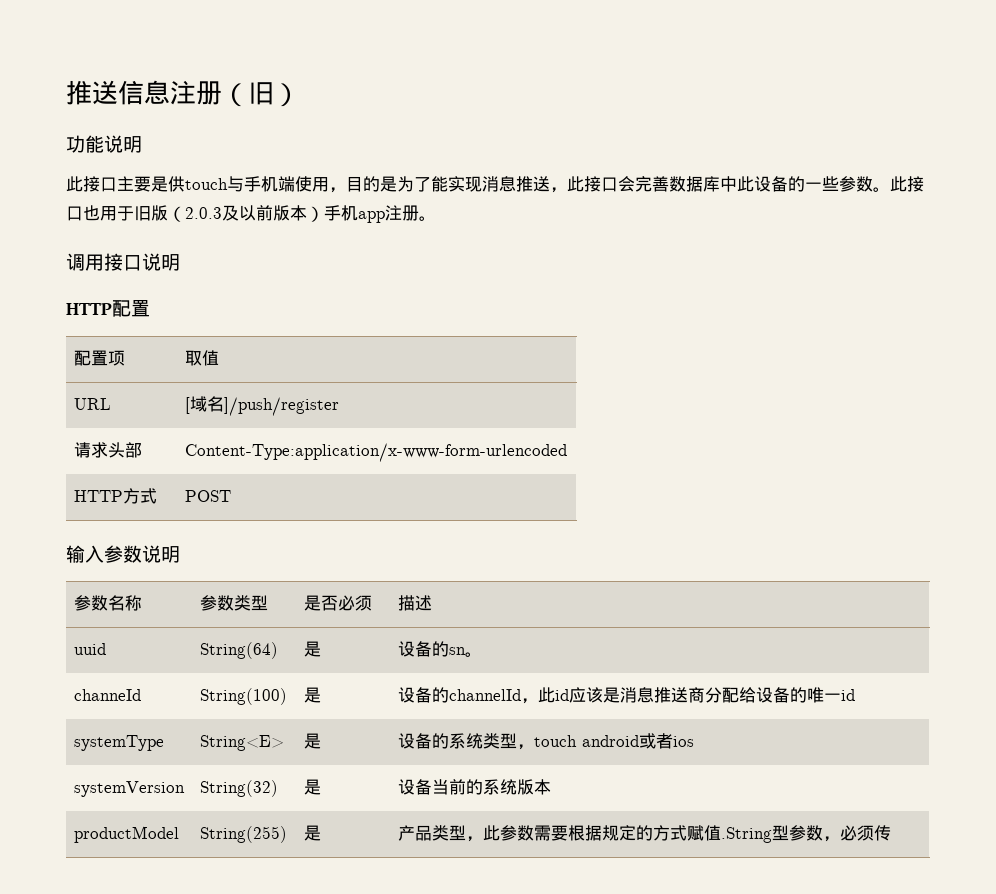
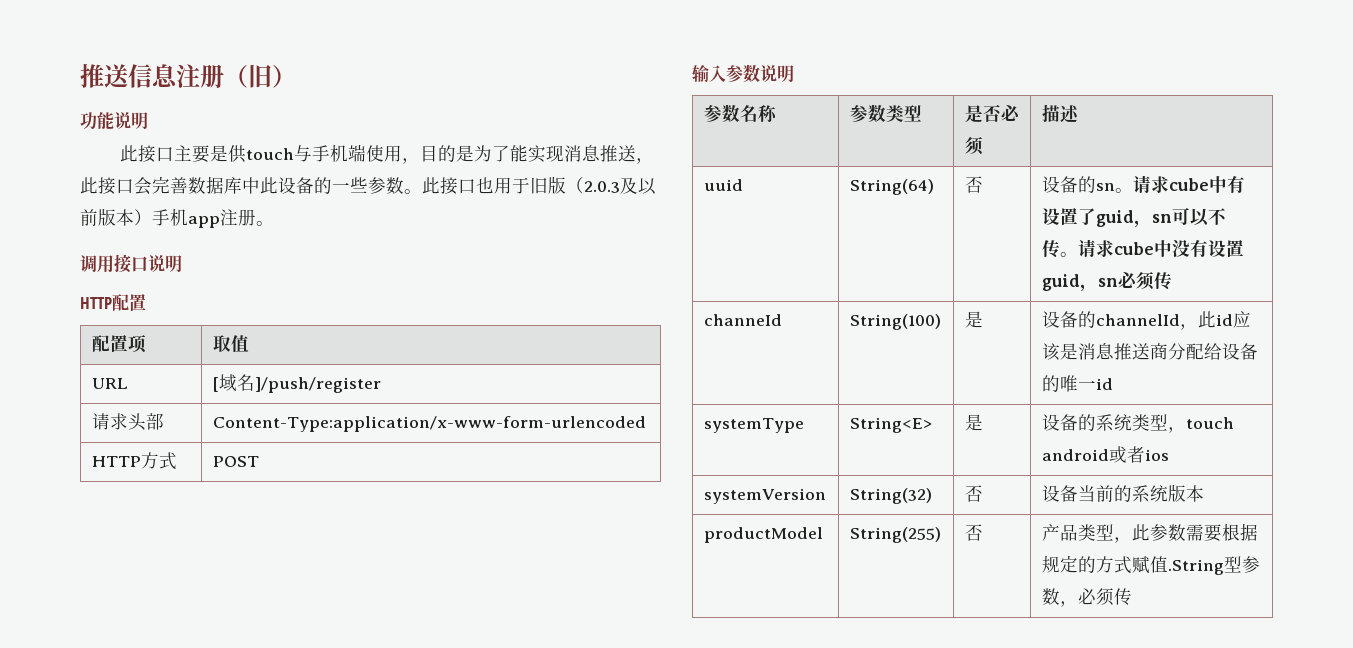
[303,641,321,657] 是 -> [964,176,983,193] 否
(482, 654) none -> [1132,175,1245,194] [1041,207,1227,228] [1041,239,1244,258] [1041,271,1172,292] 请求cube中有设置了guid，sn可以不传。请求cube中没有设置guid，sn必须传
[303,779,321,795] 是 -> [964,485,983,502] 否
[303,825,321,841] 是 -> [964,524,983,541] 否

